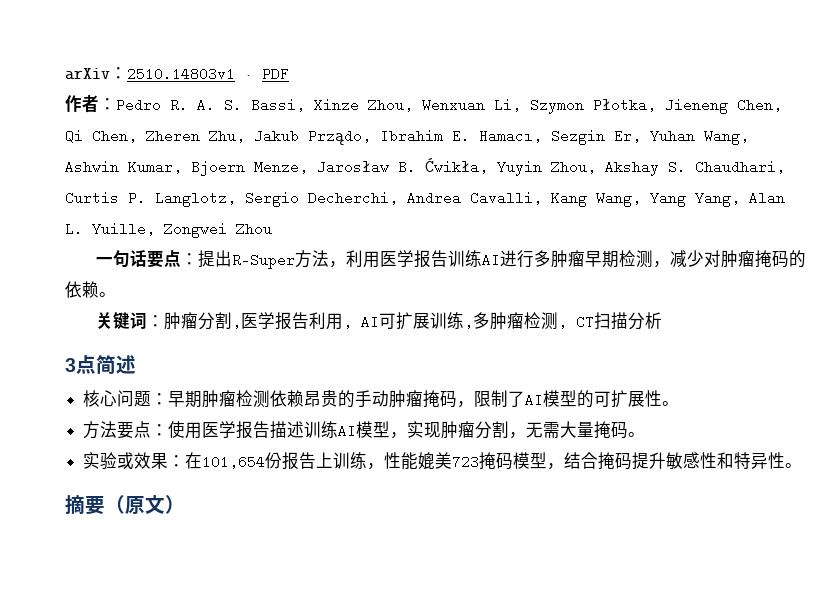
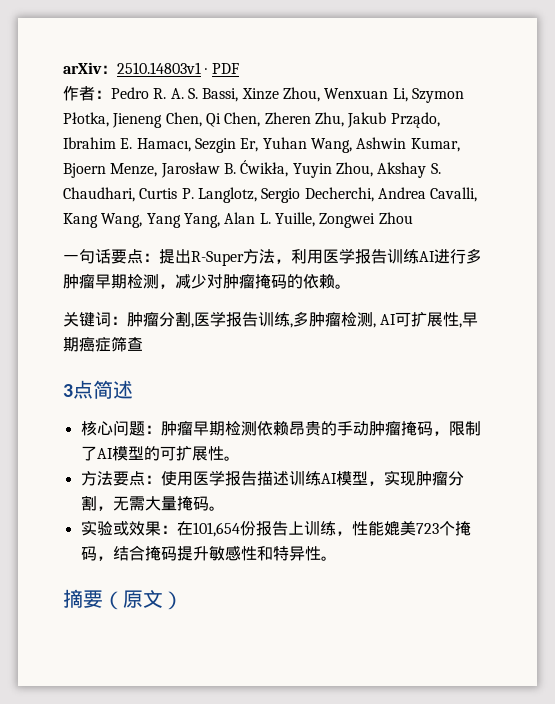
[308,312,430,330] 利用, AI可扩展 -> (258, 319) none
[575,312,662,330] CT扫描分析 -> [380,312,479,328] [63,336,143,352] AI可扩展性,早期癌症筛查
[168,390,237,408] 早期肿瘤 -> [160,420,225,436] 肿瘤早期
[479,452,548,470] 掩码模型 -> [438,521,471,536] [80,546,97,561] 个掩码

